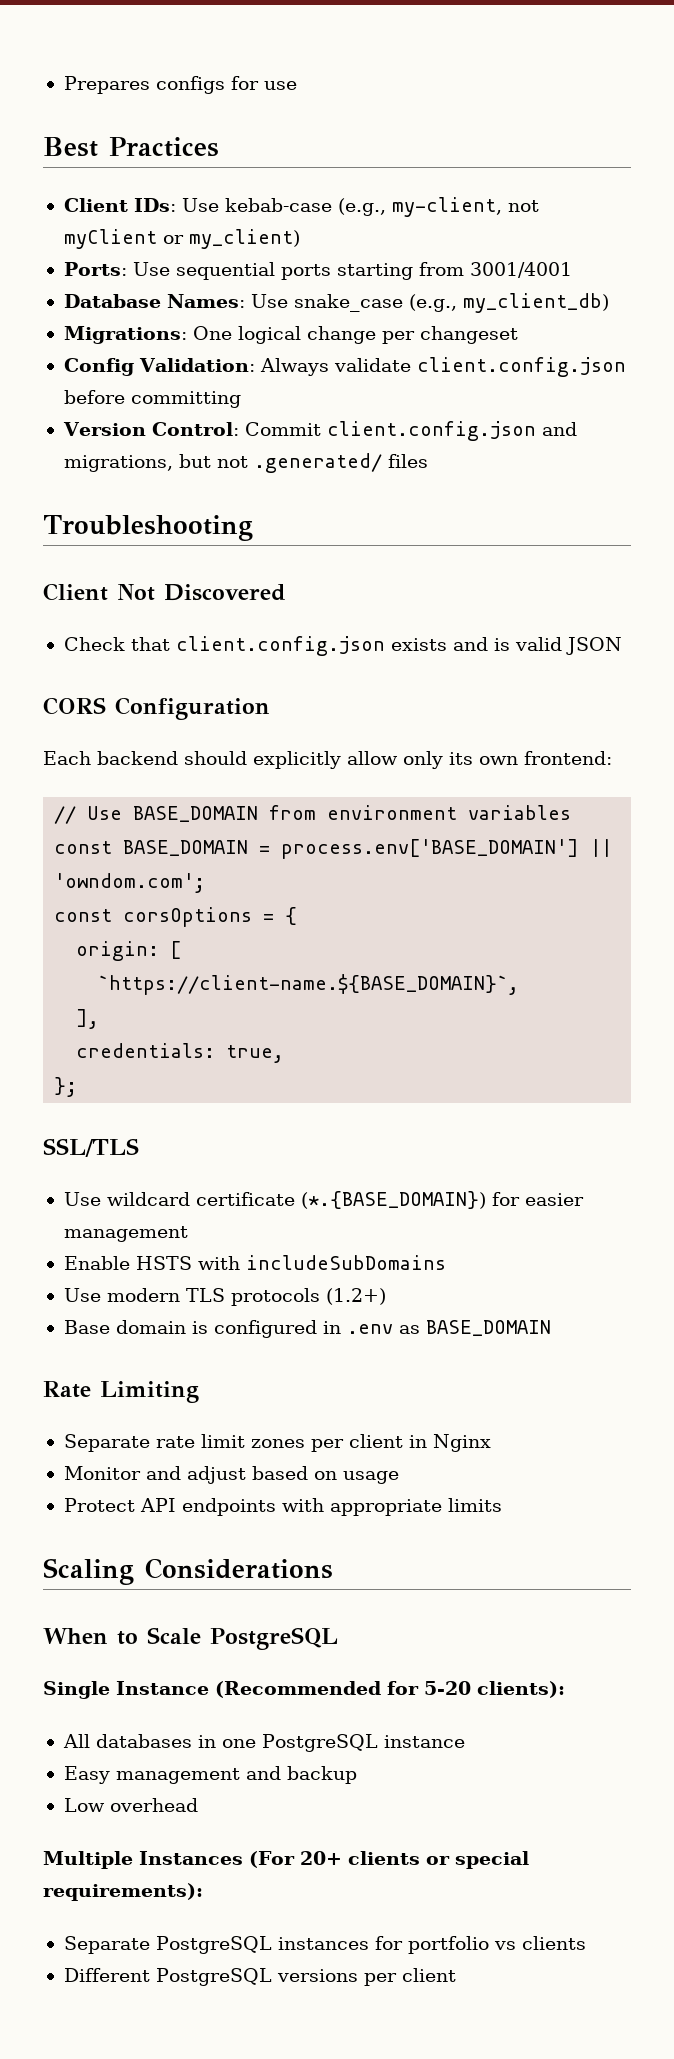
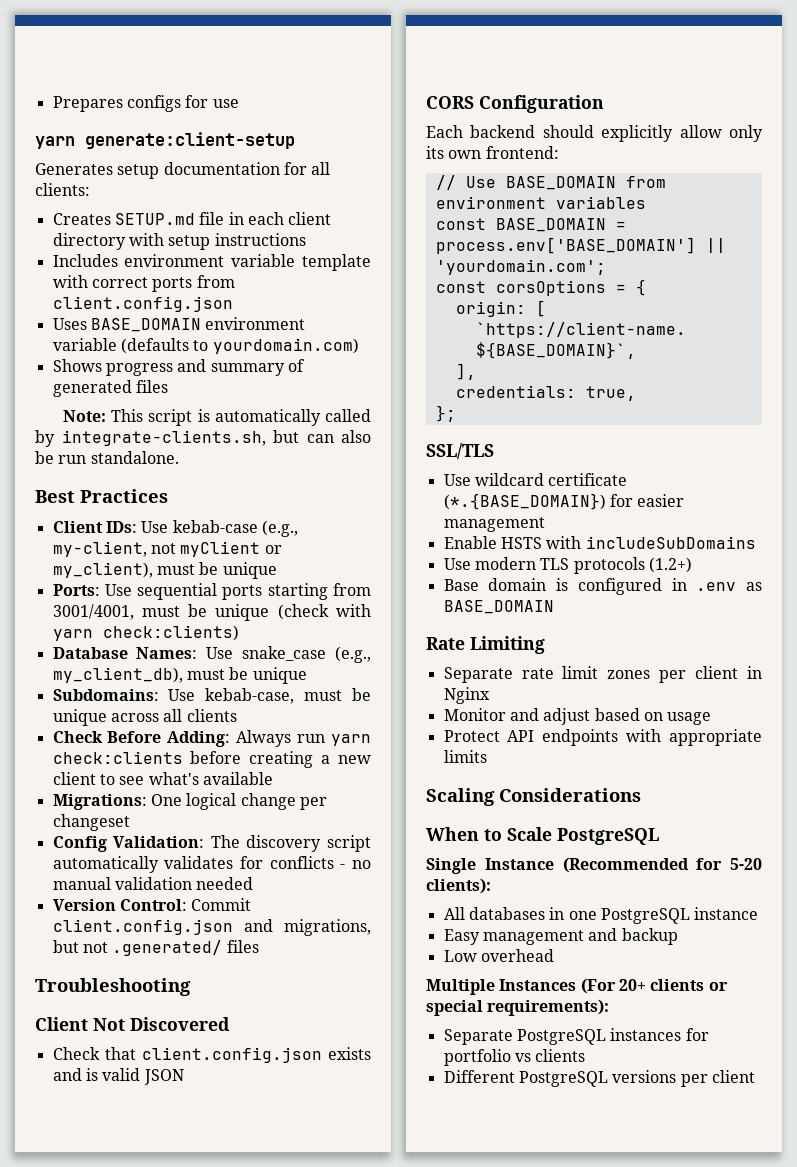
(297, 85) none -> [35,132,295,149] [35,162,331,179] [35,183,90,196] [52,212,332,225] [52,233,306,250] [52,254,371,271] [52,275,235,292] [52,296,233,312] [52,317,306,332] [52,338,359,354] [52,359,305,376] [52,380,168,397] [62,409,371,426] [35,430,371,447] [35,451,179,464] // yarn generate:client-setup // Generates setup documentation for all clients: // Creates SETUP.md file in each client directory with setup instructions // Includes environment variable template with correct ports from client.config.json // Uses BASE_DOMAIN environment variable (defaults to yourdomain.com) // Shows progress and summary of generated files // Note: This script is automatically called by integrate-clients.sh, but can also be run standalone.
[188,229,300,249] my_client) -> [52,562,277,579] my_client), must be unique
[469,262,572,278] 3001/4001 -> [52,604,371,621] [52,625,239,641] 3001/4001, must be unique (check with yarn check:clients)
[462,293,609,313] my_client_db) -> [52,667,307,684] [52,688,371,704] [52,709,237,726] [52,730,371,747] [52,751,371,768] [52,772,273,785] my_client_db), must be unique // Subdomains: Use kebab-case, must be unique across all clients // Check Before Adding: Always run yarn check:clients before creating a new client to see what's available
[259,357,626,377] [63,390,241,408] Always validate client.config.json before committing -> [210,835,371,852] [52,856,371,873] [52,877,254,890] The discovery script automatically validates for conflicts - no manual validation needed
[54,873,206,893] 'owndom.com'; -> [435,259,606,275] 'yourdomain.com';

